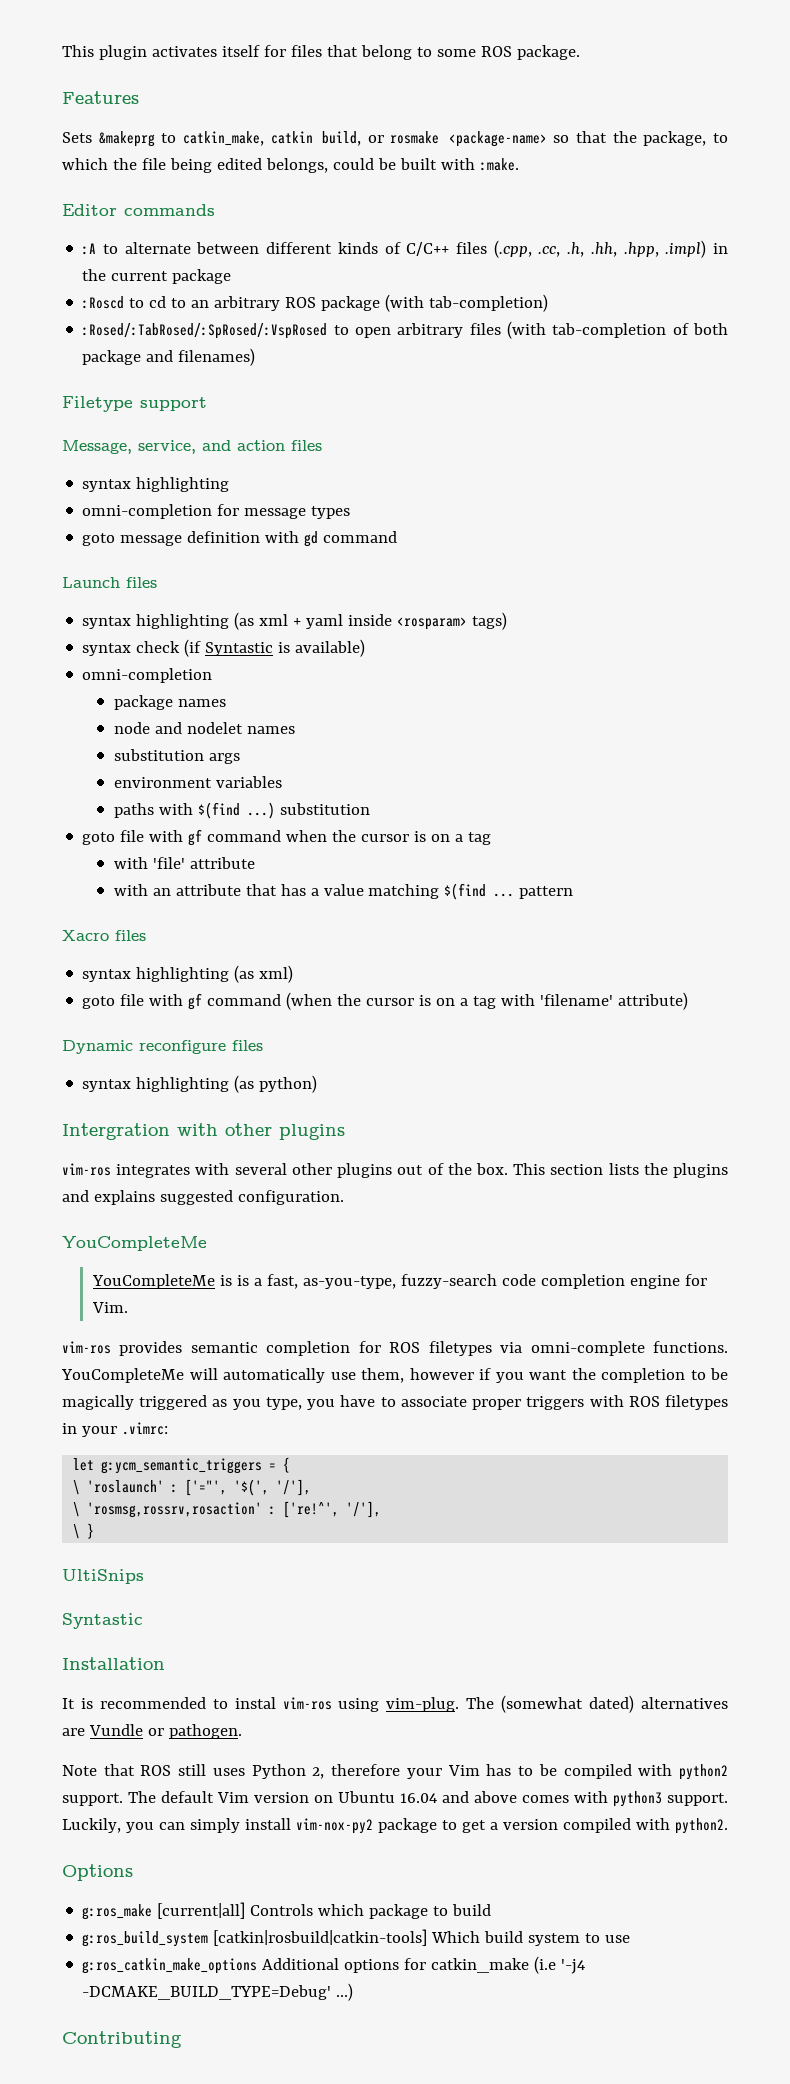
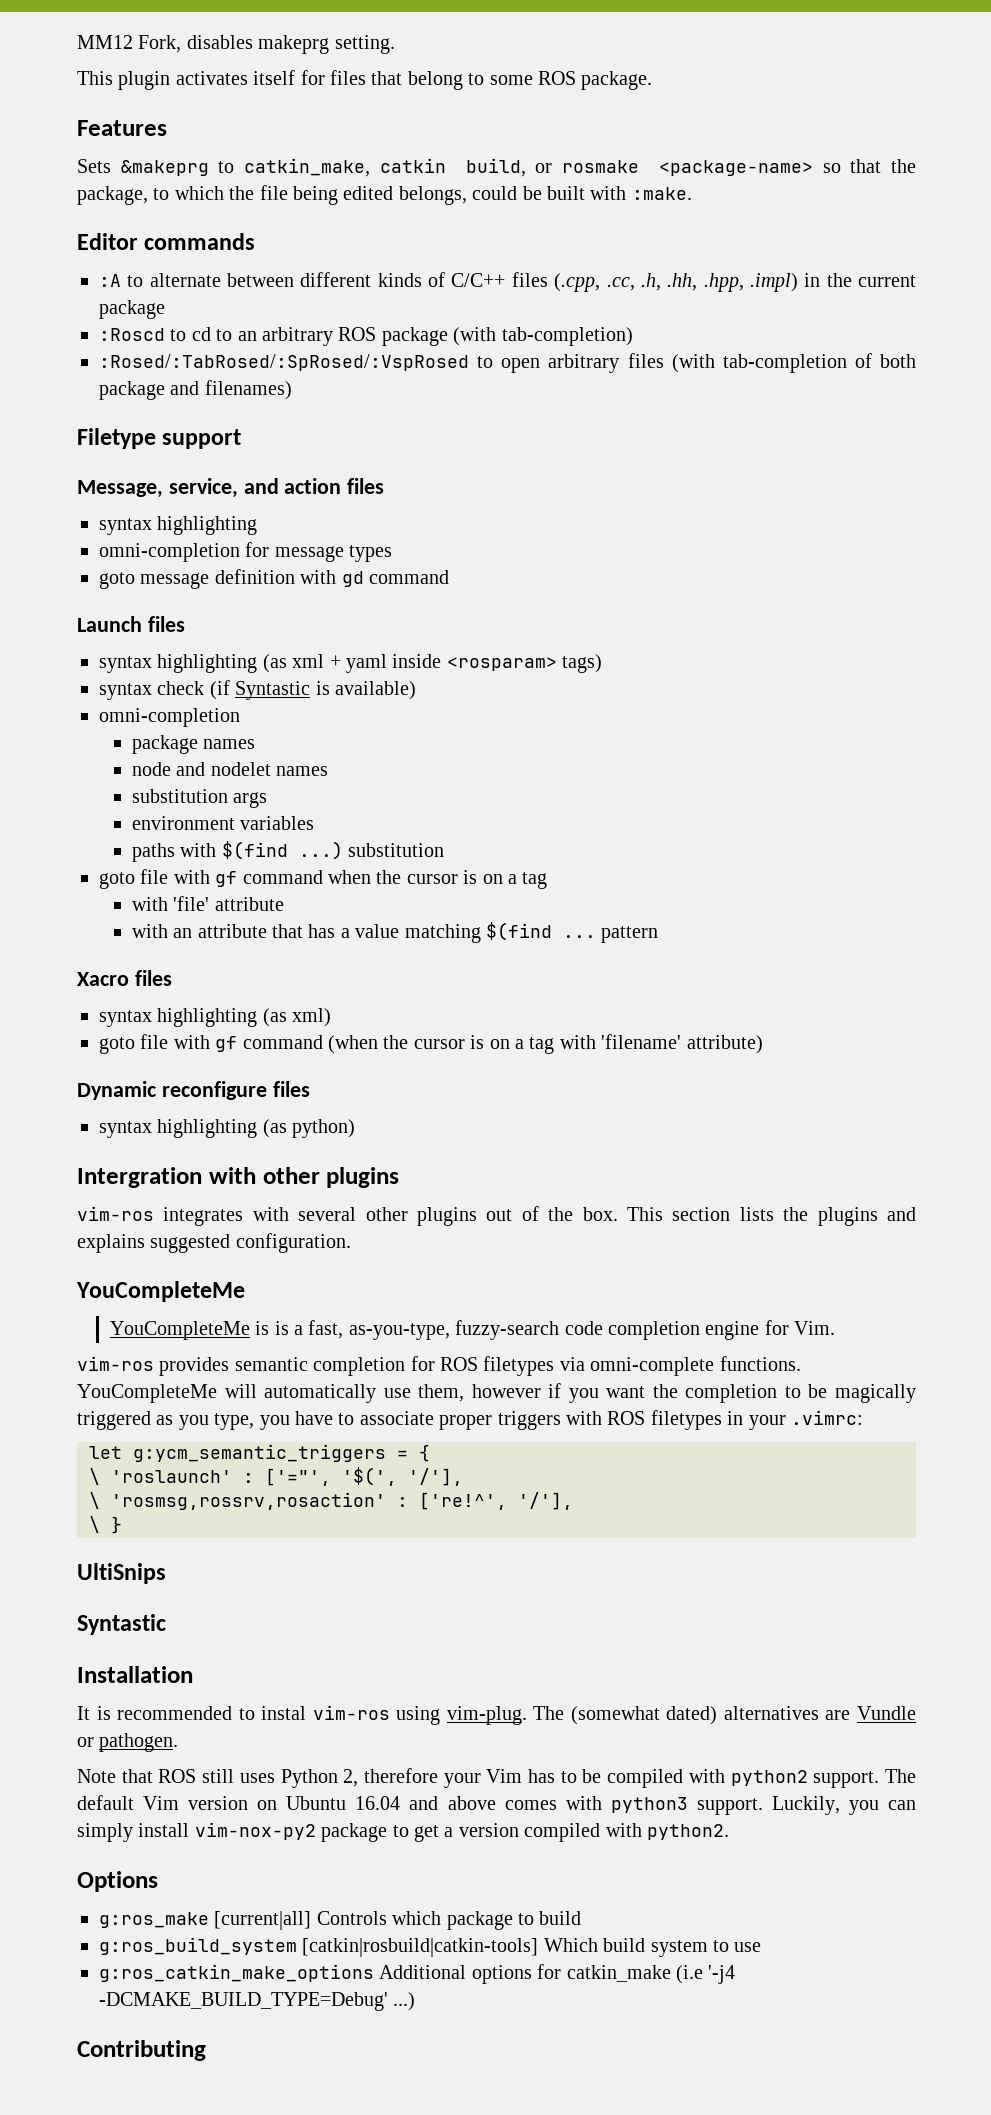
(62, 51) none -> [77,35,395,54] MM12 Fork, disables makeprg setting. //

